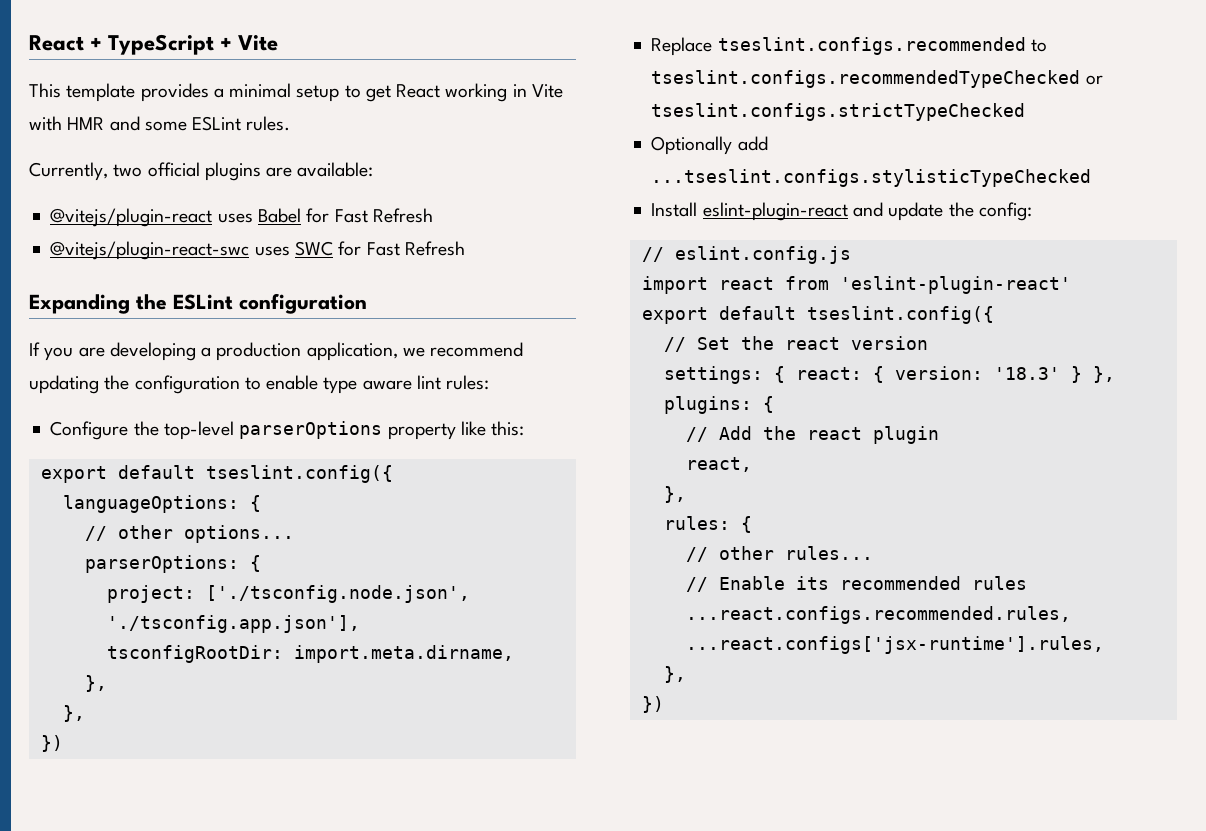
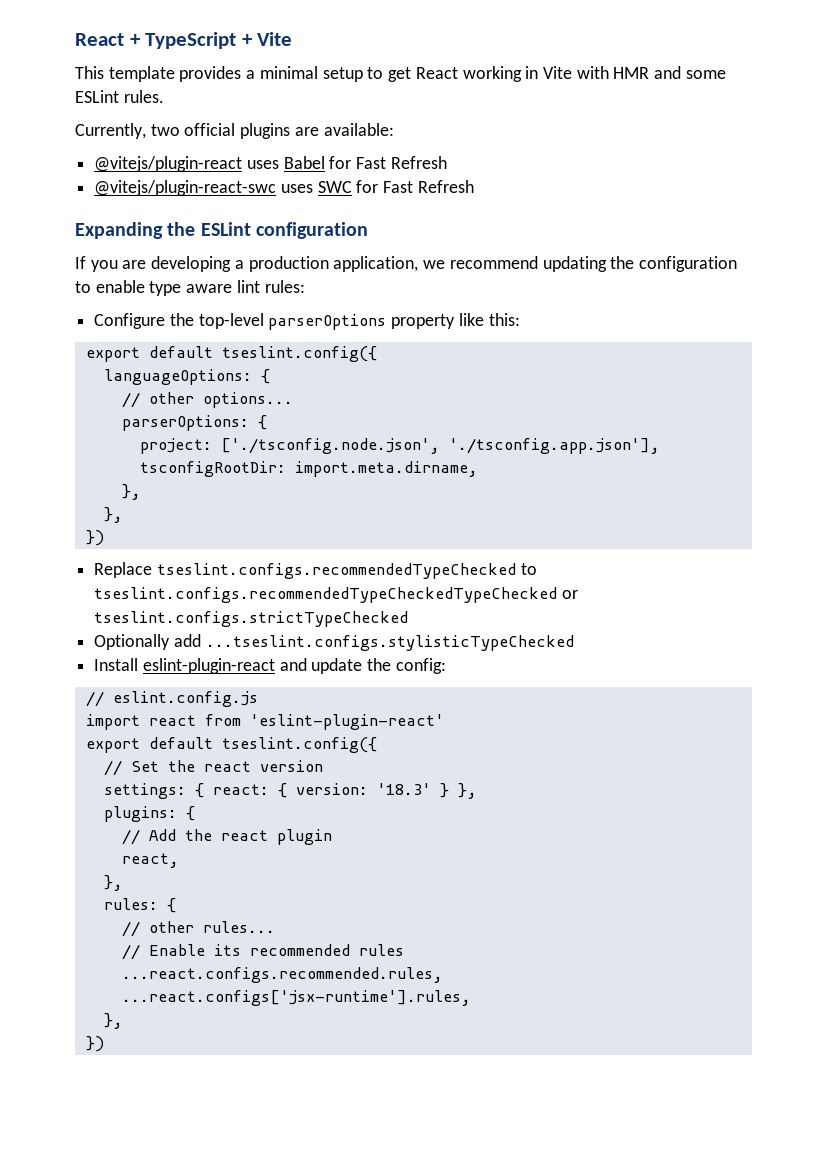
[717,37,1047,55] [651,70,1081,88] tseslint.configs.recommended to tseslint.configs.recommendedTypeChecked -> [156,563,537,579] [94,587,558,603] tseslint.configs.recommendedTypeChecked to tseslint.configs.recommendedTypeCheckedTypeChecked

